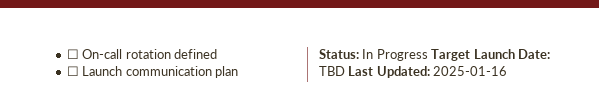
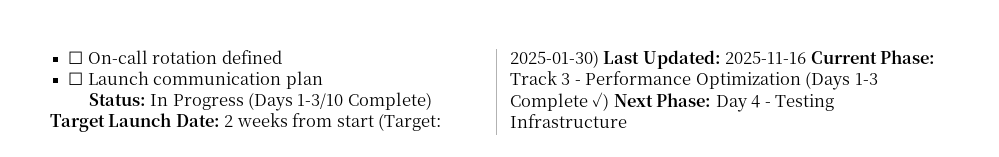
[431,49,550,61] [319,66,508,78] Target Launch Date: TBD Last Updated: 2025-01-16 -> [247,92,432,111] [50,113,442,132] [510,50,936,69] [510,71,878,90] [510,92,835,112] [510,114,627,128] (Days 1-3/10 Complete) Target Launch Date: 2 weeks from start (Target: 2025-01-30) Last Updated: 2025-11-16 Current Phase: Track 3 - Performance Optimization (Days 1-3 Complete ✓) Next Phase: Day 4 - Testing Infrastructure

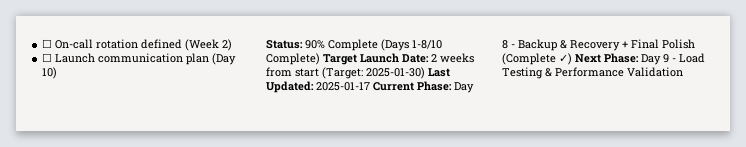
(282, 57) none -> [185,39,233,51] (Week 2)
(323, 80) none -> [212,53,237,65] [42,67,58,79] (Day 10)
[150,92,344,111] In Progress (Days 1-3/10 -> [305,39,442,51] 90% Complete (Days 1-8/10
[725,51,807,64] 2025-11-16 -> [316,82,370,91] 2025-01-17
[510,71,878,90] [510,92,835,112] [510,114,627,128] Track 3 - Performance Optimization (Days 1-3 Complete ✓) Next Phase: Day 4 - Testing Infrastructure -> [454,82,474,93] [502,39,695,51] [502,53,705,65] [502,67,683,79] Day 8 - Backup & Recovery + Final Polish (Complete ✓) Next Phase: Day 9 - Load Testing & Performance Validation

